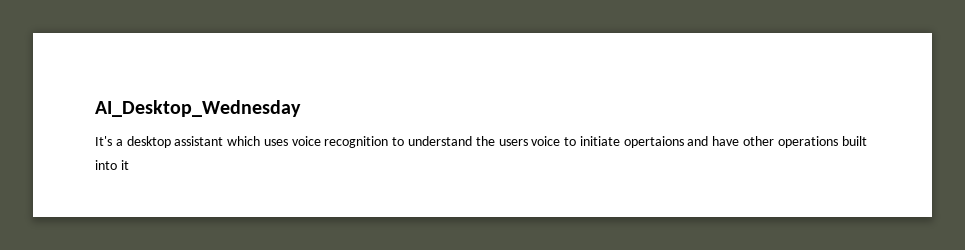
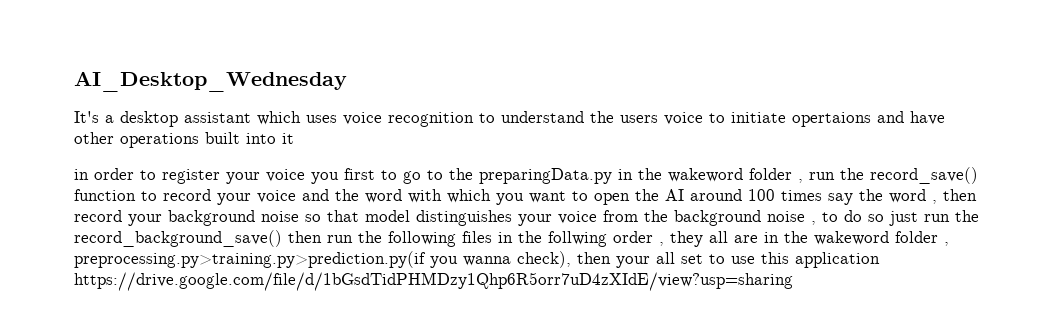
(129, 165) none -> [74,167,978,184] [74,189,977,205] [74,210,979,226] [74,230,949,247] [74,251,880,268] [74,272,793,291] // in order to register your voice you first to go to the preparingData.py in the wakeword folder , run the record_save() function to record your voice and the word with which you want to open the AI around 100 times say the word , then record your background noise so that model distinguishes your voice from the background noise , to do so just run the record_background_save() then run the following files in the follwing order , they all are in the wakeword folder , preprocessing.py>training.py>prediction.py(if you wanna check), then your all set to use this application https://drive.google.com/file/d/1bGsdTidPHMDzy1Qhp6R5orr7uD4zXIdE/view?usp=sharing

